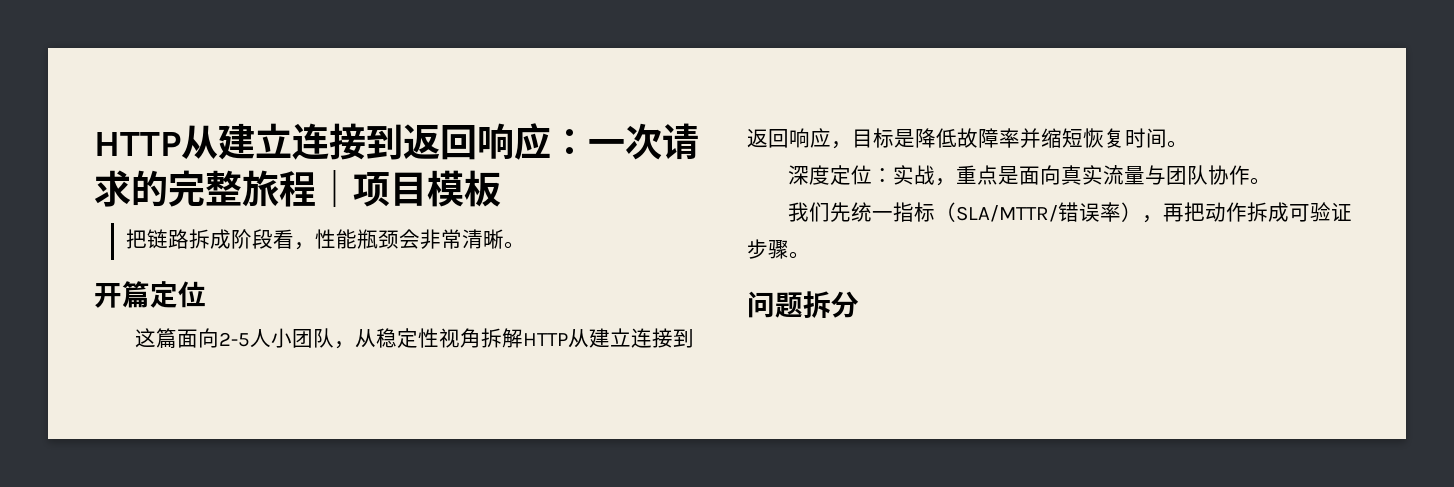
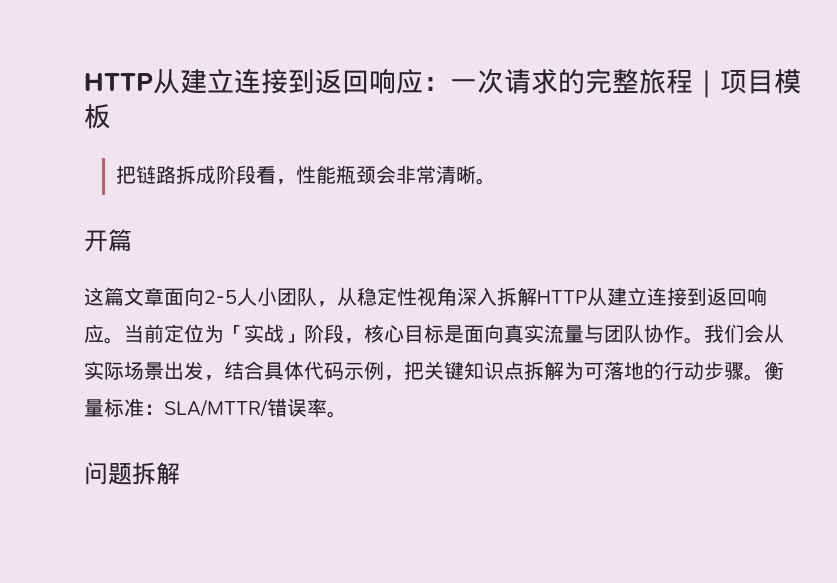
[150,281,206,308] 定位 -> (132, 240) none
(177, 338) none -> [124,287,164,306] 文章
(481, 338) none -> [457,287,497,306] 深入
[831,128,1188,149] [787,165,998,186] ，目标是降低故障率并缩短恢复时间。 // 深度定位：实战，重点 -> [104,324,444,344] 。当前定位为「实战」阶段，核心目标
[787,202,1352,223] [747,239,789,259] // 我们先统一指标（SLA/MTTR/错误率），再把动作拆成可验证步骤 -> [704,324,784,343] [84,361,784,381] [84,398,327,417] 我们会从实际场景出发，结合具体代码示例，把关键知识点拆解为可落地的行动步骤。衡量标准：SLA/MTTR/错误率
[831,291,859,318] 分 -> [156,462,180,485] 解

